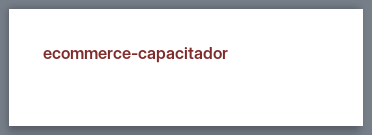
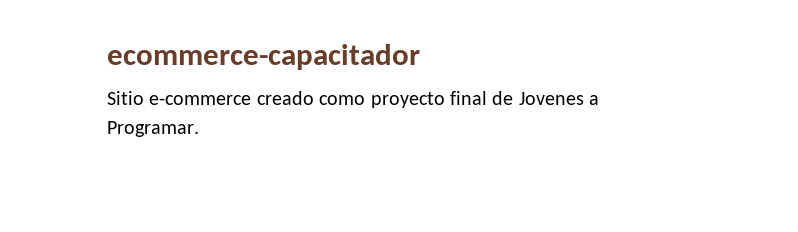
(228, 55) none -> [107,91,600,108] [107,121,199,137] // Sitio e-commerce creado como proyecto final de Jovenes a Programar.

